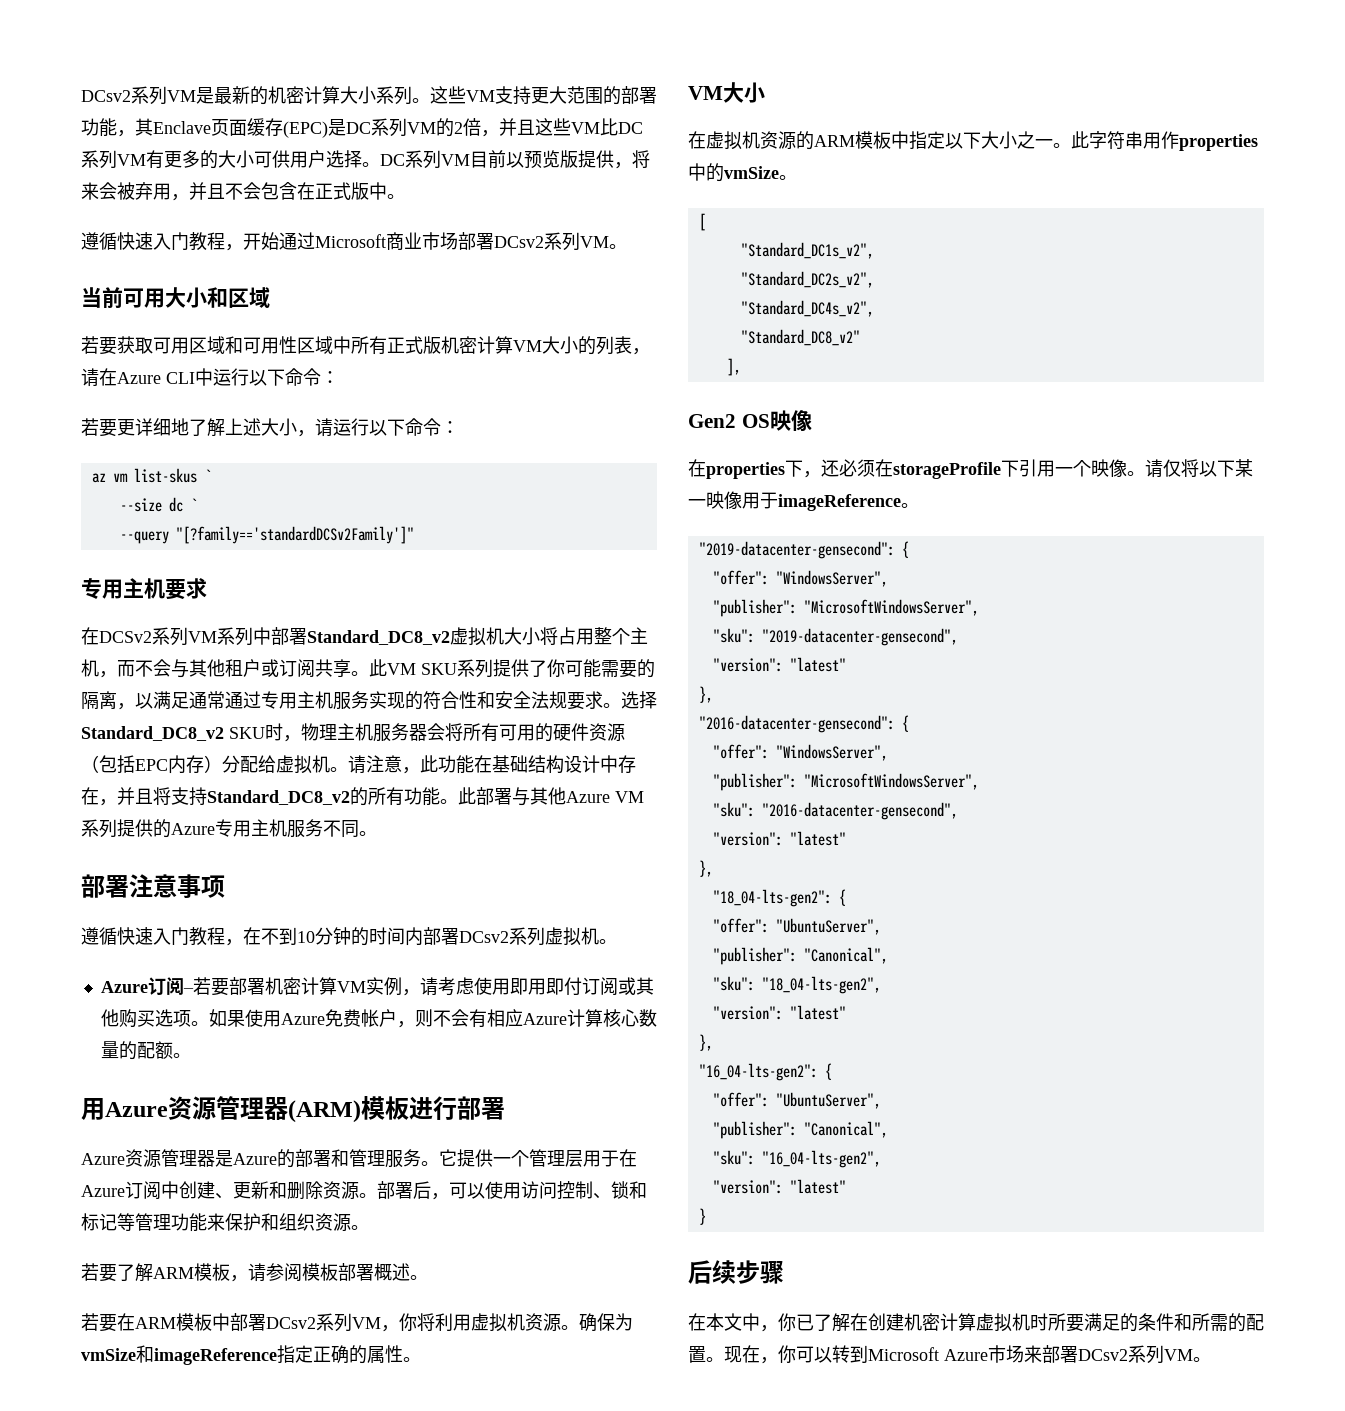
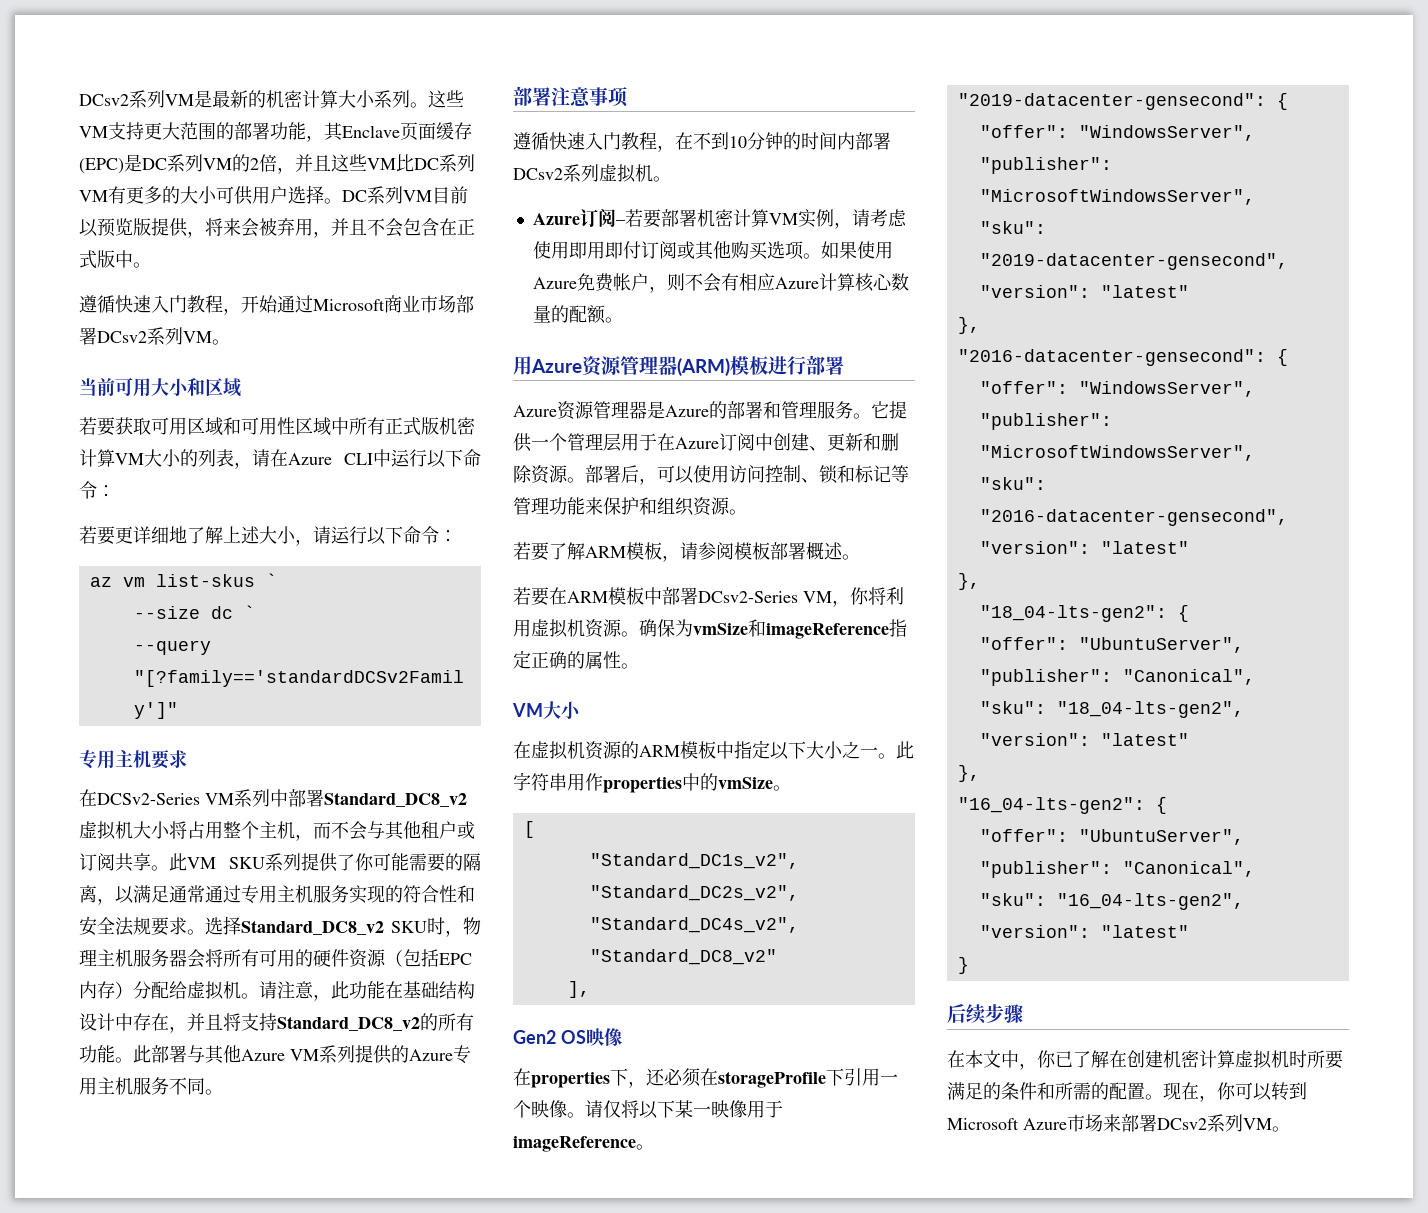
[99,627,188,646] DCSv2系列 -> [97,793,200,805] DCSv2-Series
[266,1313,352,1332] DCsv2系列 -> [698,591,798,603] DCsv2-Series

